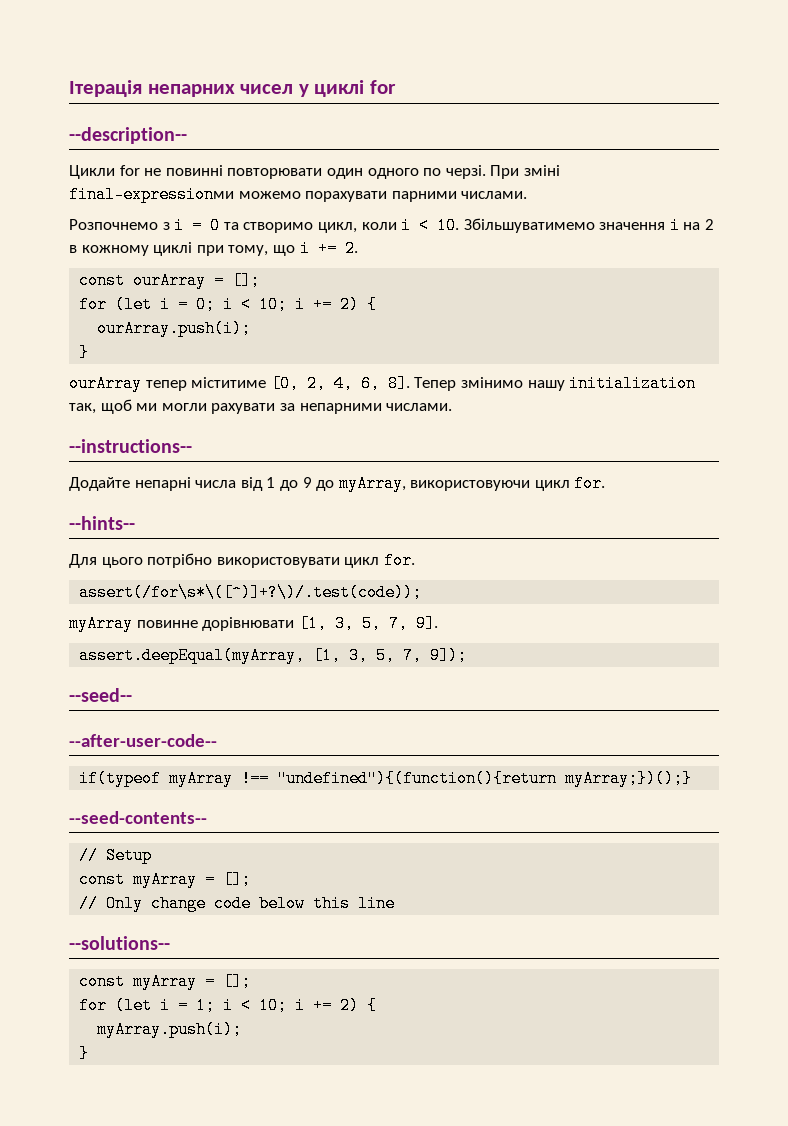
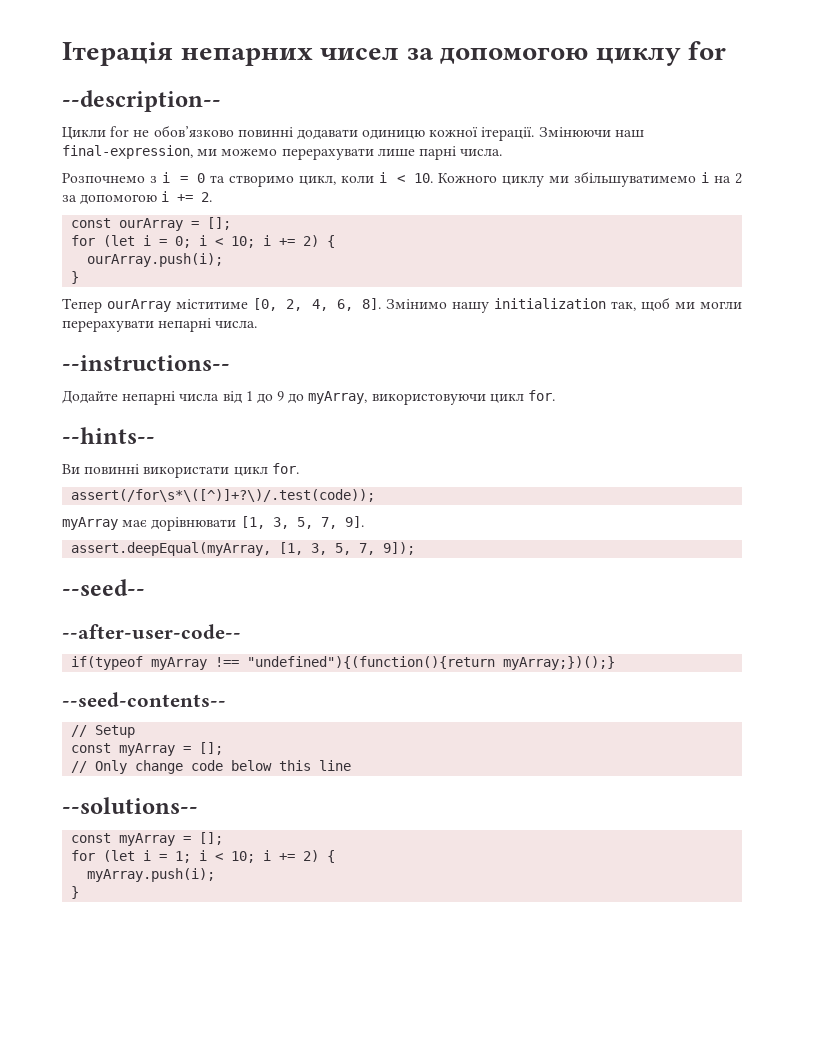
[298,80,365,97] у циклі -> [406,47,681,66] за допомогою циклу
[165,165,560,179] [69,186,528,203] повинні повторювати один одного по черзі. При зміні final-expressionми можемо порахувати парними числами. -> [153,125,644,141] [62,145,503,160] обов’язково повинні додавати одиницю кожної ітерації. Змінюючи наш final-expression, ми можемо перерахувати лише парні числа.
[463,217,715,234] [69,242,295,256] Збільшуватимемо значення i на 2 в кожному циклі при тому, що -> [438,171,743,187] [62,194,158,205] Кожного циклу ми збільшуватимемо i на 2 за допомогою
[69,375,187,392] ourArray тепер -> [62,298,171,313] Тепер ourArray
[414,377,523,391] Тепер змінимо -> [386,299,448,309] Змінимо
[211,403,453,414] рахувати за непарними числами. -> [62,318,258,332] перерахувати непарні числа.
[69,553,340,568] Для цього потрібно використовувати -> [62,464,230,478] Ви повинні використати
[136,620,198,628] повинне -> [122,520,148,527] має

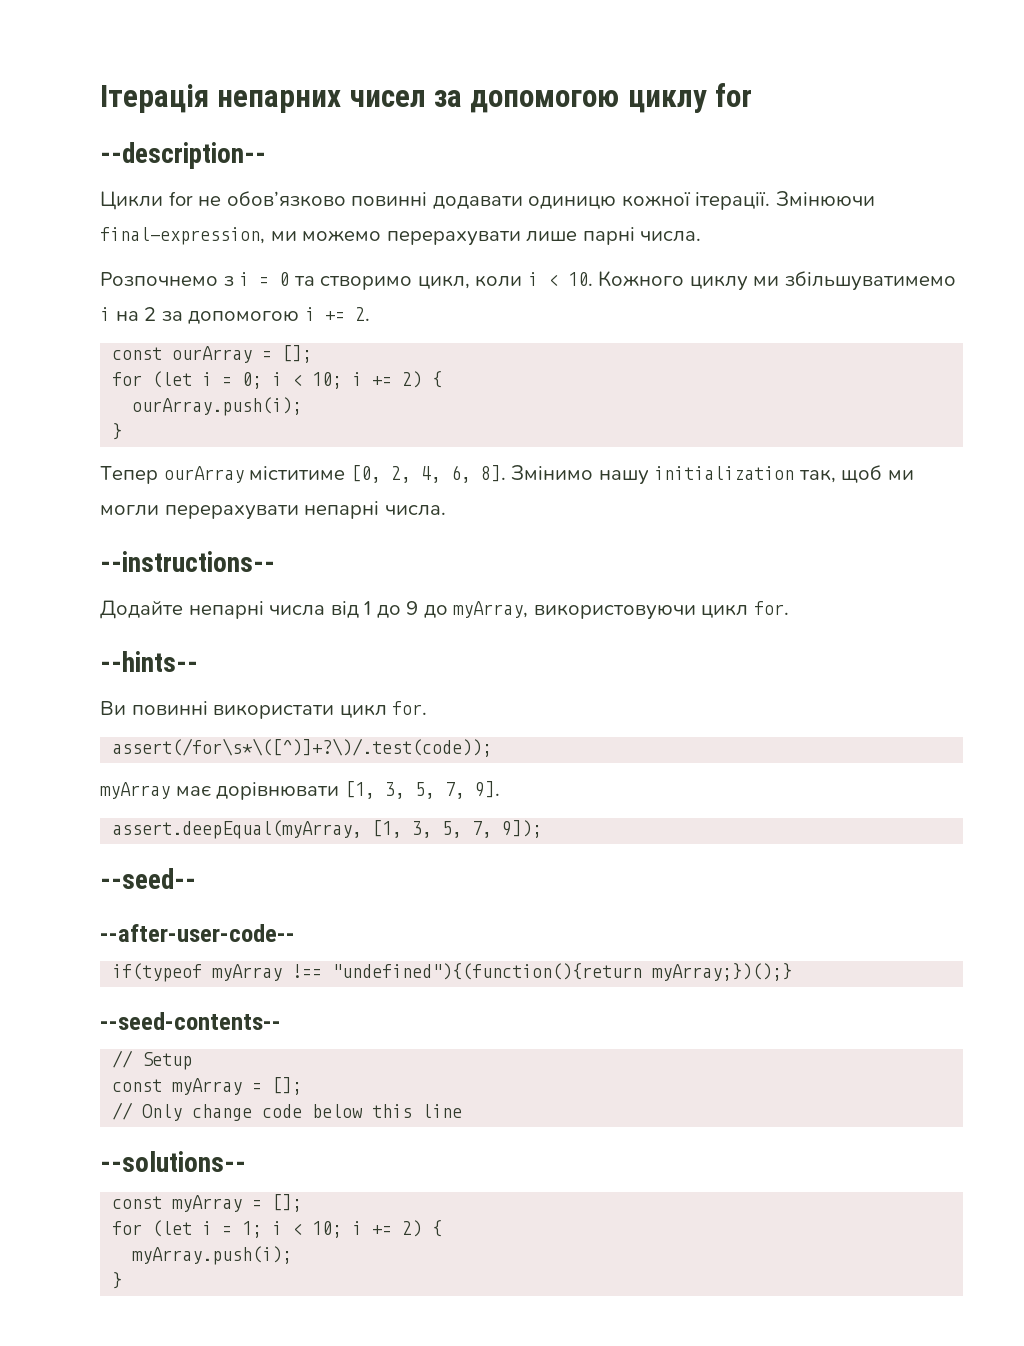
[614,130,644,138] наш -> (875, 198) none

